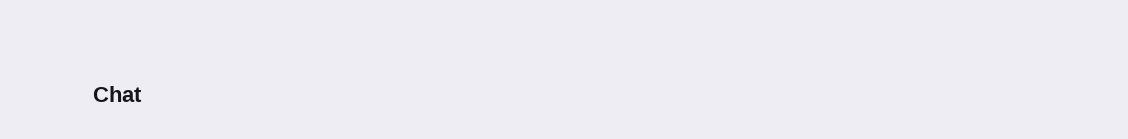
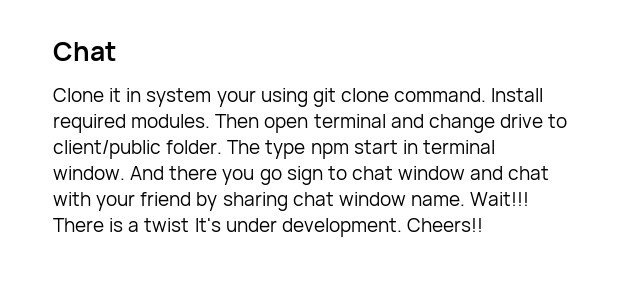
(142, 94) none -> [53,88,544,107] [53,114,568,133] [53,140,495,159] [53,166,550,185] [53,192,530,211] [53,218,483,237] // Clone it in system your using git clone command. Install required modules. Then open terminal and change drive to client/public folder. The type npm start in terminal window. And there you go sign to chat window and chat with your friend by sharing chat window name. Wait!!! There is a twist It's under development. Cheers!!

